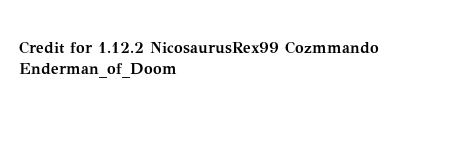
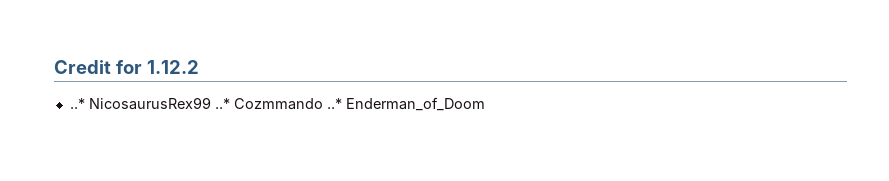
[150,41,379,54] NicosaurusRex99 Cozmmando -> [69,97,342,110] // ..* NicosaurusRex99 ..* Cozmmando ..*

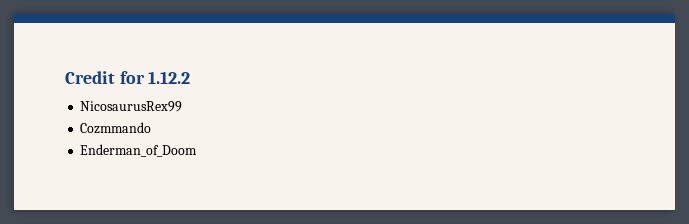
[69,98,85,109] ..* -> (191, 77) none
[214,98,230,109] ..* -> (183, 106) //
[326,98,342,109] ..* -> (152, 128) //

